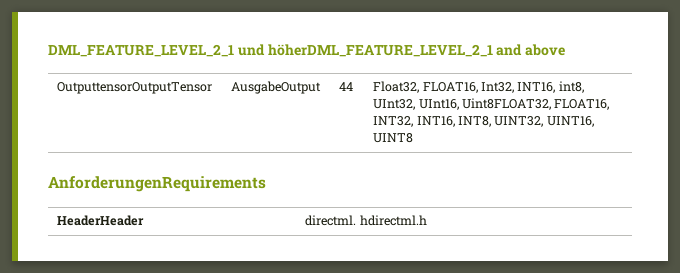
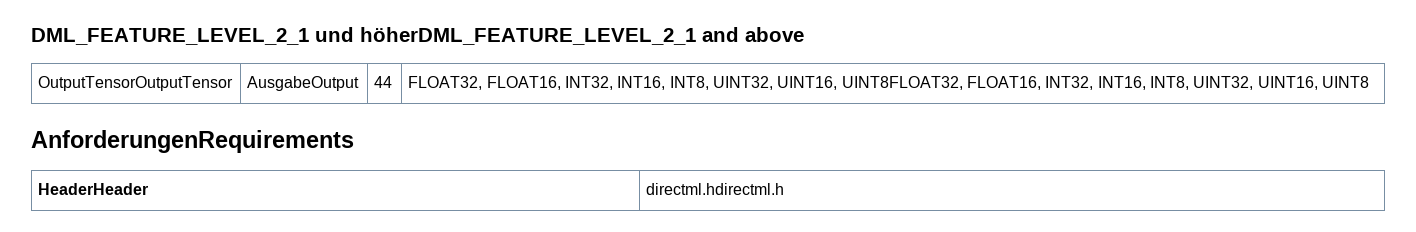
[57,82,213,94] OutputtensorOutputTensor -> [38,76,234,91] OutputTensorOutputTensor
[373,81,584,93] [373,98,551,110] Float32, FLOAT16, Int32, INT16, int8, UInt32, UInt16, Uint8FLOAT32, -> [408,76,963,90] FLOAT32, FLOAT16, INT32, INT16, INT8, UINT32, UINT16, UINT8FLOAT32,
[305,215,427,226] directml. hdirectml.h -> [646,183,785,195] directml.hdirectml.h

